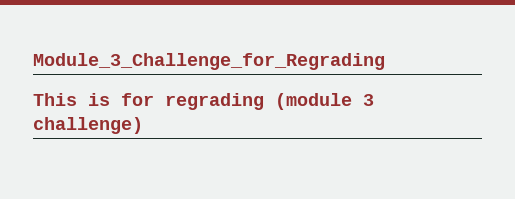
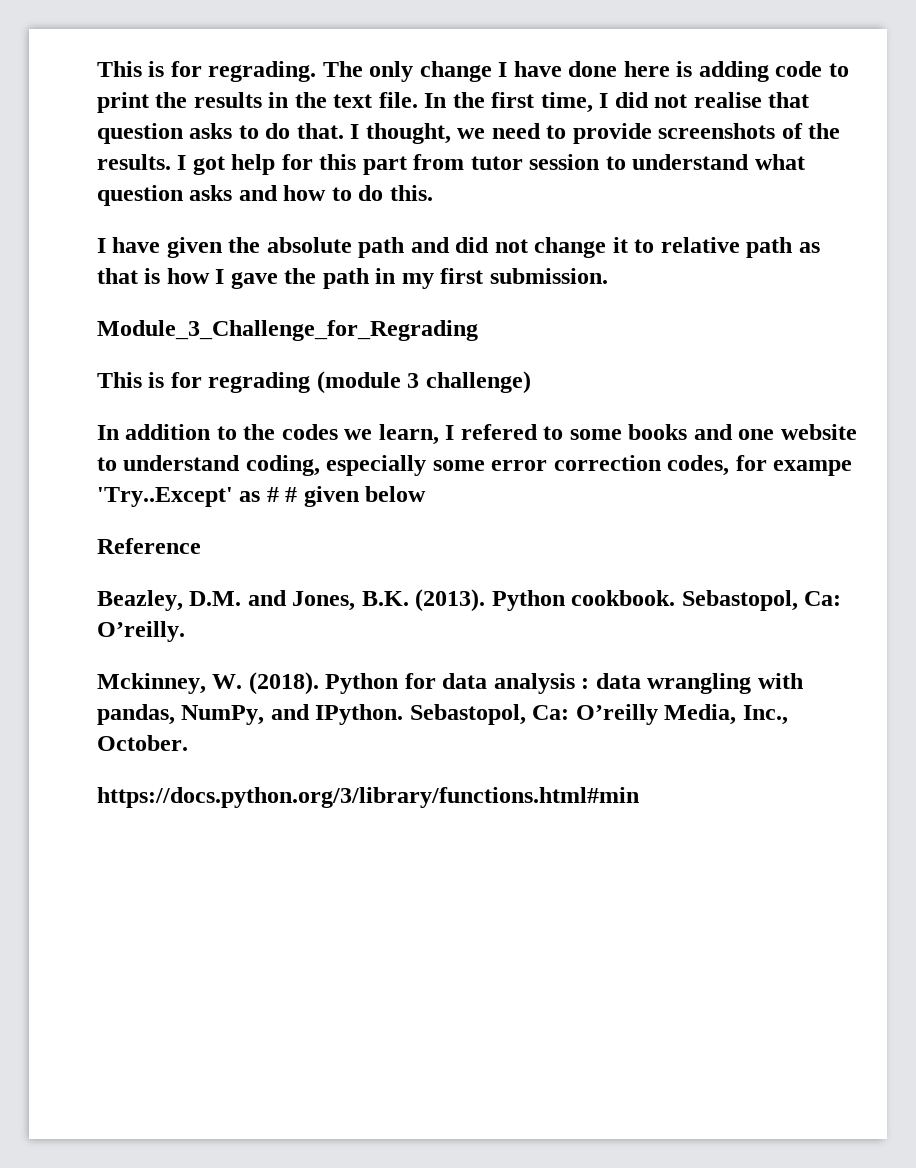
(33, 61) none -> [97,61,849,82] [97,92,810,113] [97,123,841,144] [97,154,805,175] [97,185,433,206] [97,237,820,258] [97,268,608,289] This is for regrading. The only change I have done here is adding code to print the results in the text file. In the first time, I did not realise that question asks to do that. I thought, we need to provide screenshots of the results. I got help for this part from tutor session to understand what question asks and how to do this. // I have given the absolute path and did not change it to relative path as that is how I gave the path in my first submission. //
(143, 125) none -> [97,424,857,445] [97,455,853,476] [97,486,427,507] [97,538,201,554] [97,589,842,612] [97,621,185,642] [97,672,803,695] [97,704,788,725] [97,735,188,751] [97,787,639,808] // In addition to the codes we learn, I refered to some books and one website to understand coding, especially some error correction codes, for exampe 'Try..Except' as # # given below // Reference // Beazley, D.M. and Jones, B.K. (2013). Python cookbook. Sebastopol, Ca: O’reilly. // Mckinney, W. (2018). Python for data analysis : data wrangling with pandas, NumPy, and IPython. Sebastopol, Ca: O’reilly Media, Inc., October. // https://docs.python.org/3/library/functions.html#min

